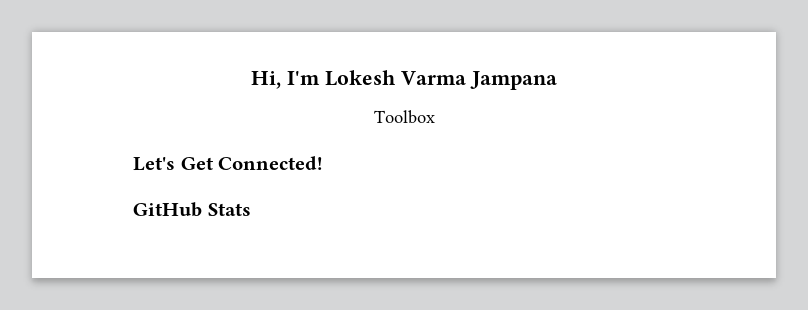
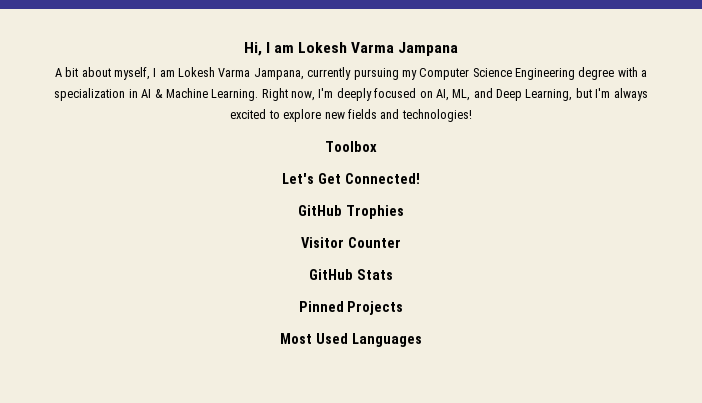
[287,71,321,85] I'm -> [265,42,294,53] I am
[373,110,435,124] [133,156,323,171] [133,202,251,217] Toolbox // Let's Get Connected! // GitHub Stats -> [54,67,648,80] [54,88,648,101] [230,109,472,122] [325,141,377,152] [282,173,420,184] [298,205,404,219] [301,237,401,248] [309,269,393,280] [298,301,404,315] [280,333,422,347] A bit about myself, I am Lokesh Varma Jampana, currently pursuing my Computer Science Engineering degree with a specialization in AI & Machine Learning. Right now, I'm deeply focused on AI, ML, and Deep Learning, but I'm always excited to explore new fields and technologies! // Toolbox // Let's Get Connected! // GitHub Trophies // Visitor Counter // GitHub Stats // Pinned Projects // Most Used Languages

